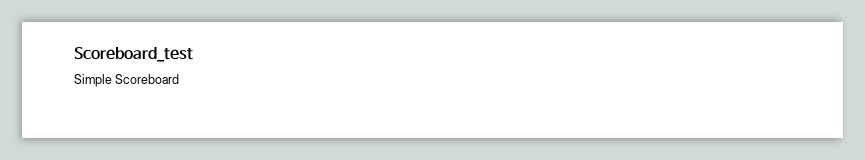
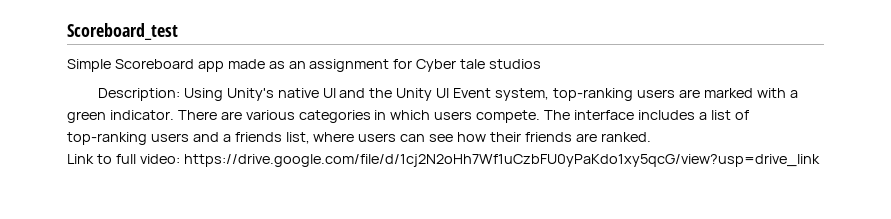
(180, 79) none -> [197,59,542,72] [97,88,798,101] [67,110,749,123] [67,132,651,145] [67,154,820,167] app made as an assignment for Cyber tale studios // Description: Using Unity's native UI and the Unity UI Event system, top-ranking users are marked with a green indicator. There are various categories in which users compete. The interface includes a list of top-ranking users and a friends list, where users can see how their friends are ranked. // Link to full video: https://drive.google.com/file/d/1cj2N2oHh7Wf1uCzbFU0yPaKdo1xy5qcG/view?usp=drive_link

